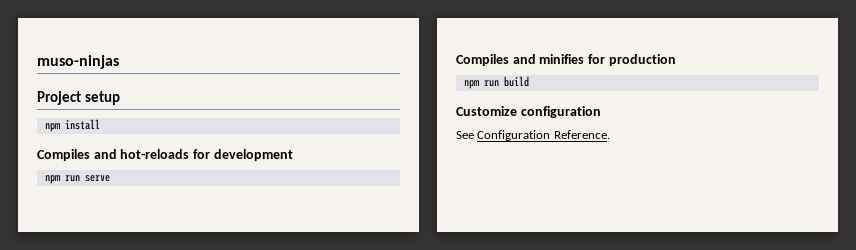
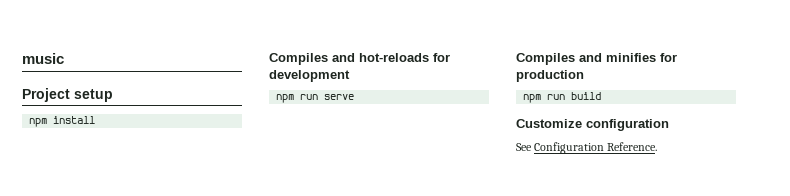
[37,55,119,69] muso-ninjas -> [22,53,64,64] music

